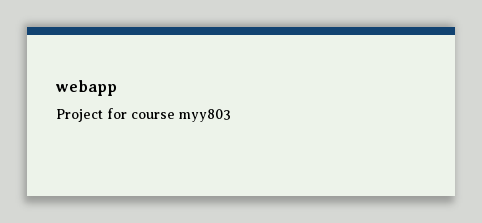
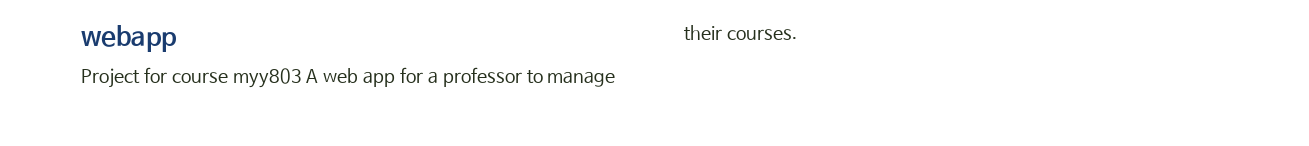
(231, 115) none -> [306,67,616,87] [684,25,797,41] A web app for a professor to manage their courses.

